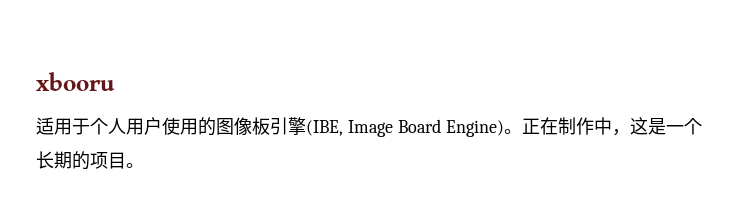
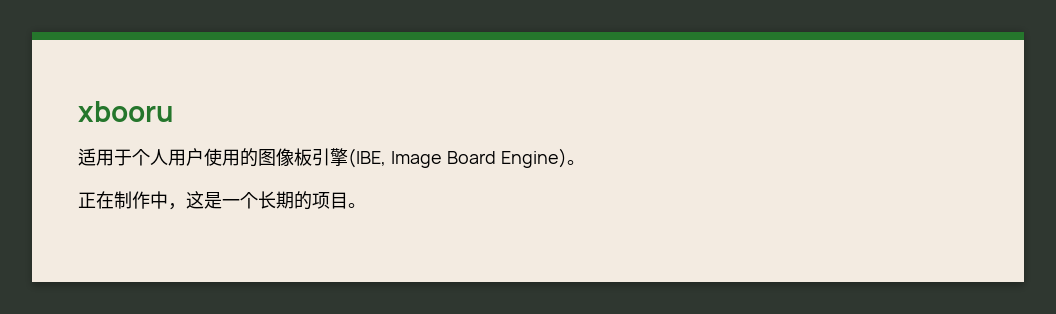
(522, 131) none -> (585, 162) //

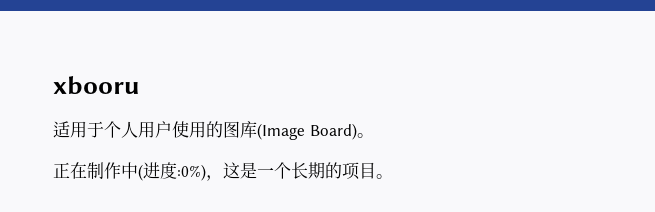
[276,148,567,168] 像板引擎(IBE, Image Board Engine) -> [240,121,357,140] 库(Image Board)
(168, 200) none -> [138,162,206,181] (进度:0%)

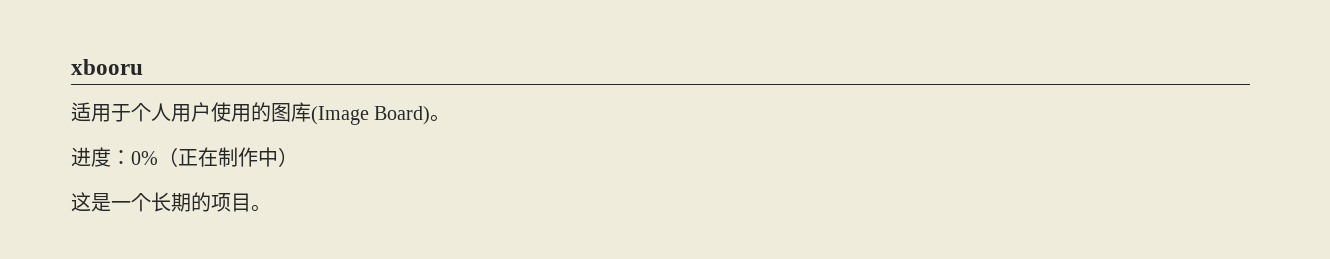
[53,162,223,181] 正在制作中(进度:0%)， -> [71,147,298,167] 进度：0%（正在制作中） //

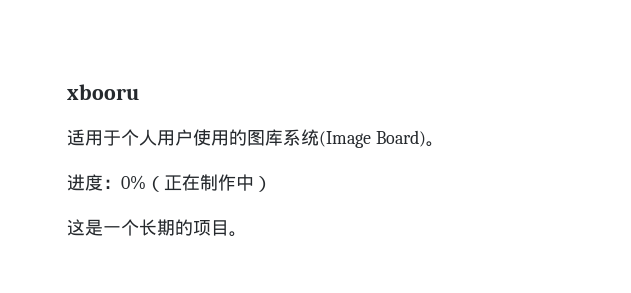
(311, 112) none -> [283,129,319,146] 系统

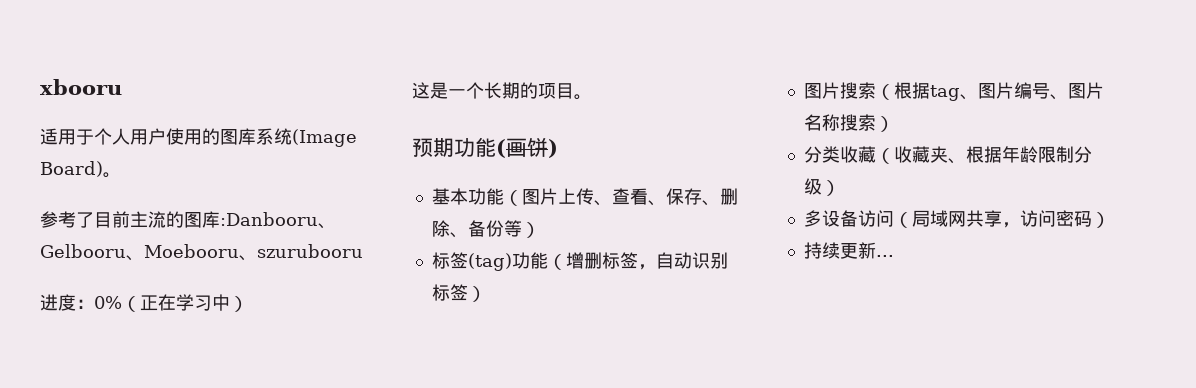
(444, 144) none -> [40,211,336,229] [40,244,363,261] // 参考了目前主流的图库:Danbooru、Gelbooru、Moebooru、szurubooru
[200,174,236,191] 制作 -> [176,294,212,311] 学习
(247, 234) none -> [412,137,558,158] [431,188,738,206] [431,220,540,238] [431,252,728,271] [431,284,486,302] [803,82,1104,101] [803,114,894,132] [803,146,1092,164] [803,178,840,196] [803,210,1110,228] [803,242,894,259] // 预期功能(画饼) // 基本功能（图片上传、查看、保存、删除、备份等） // 标签(tag)功能（增删标签，自动识别标签） // 图片搜索（根据tag、图片编号、图片名称搜索） // 分类收藏（收藏夹、根据年龄限制分级） // 多设备访问（局域网共享，访问密码） // 持续更新...

